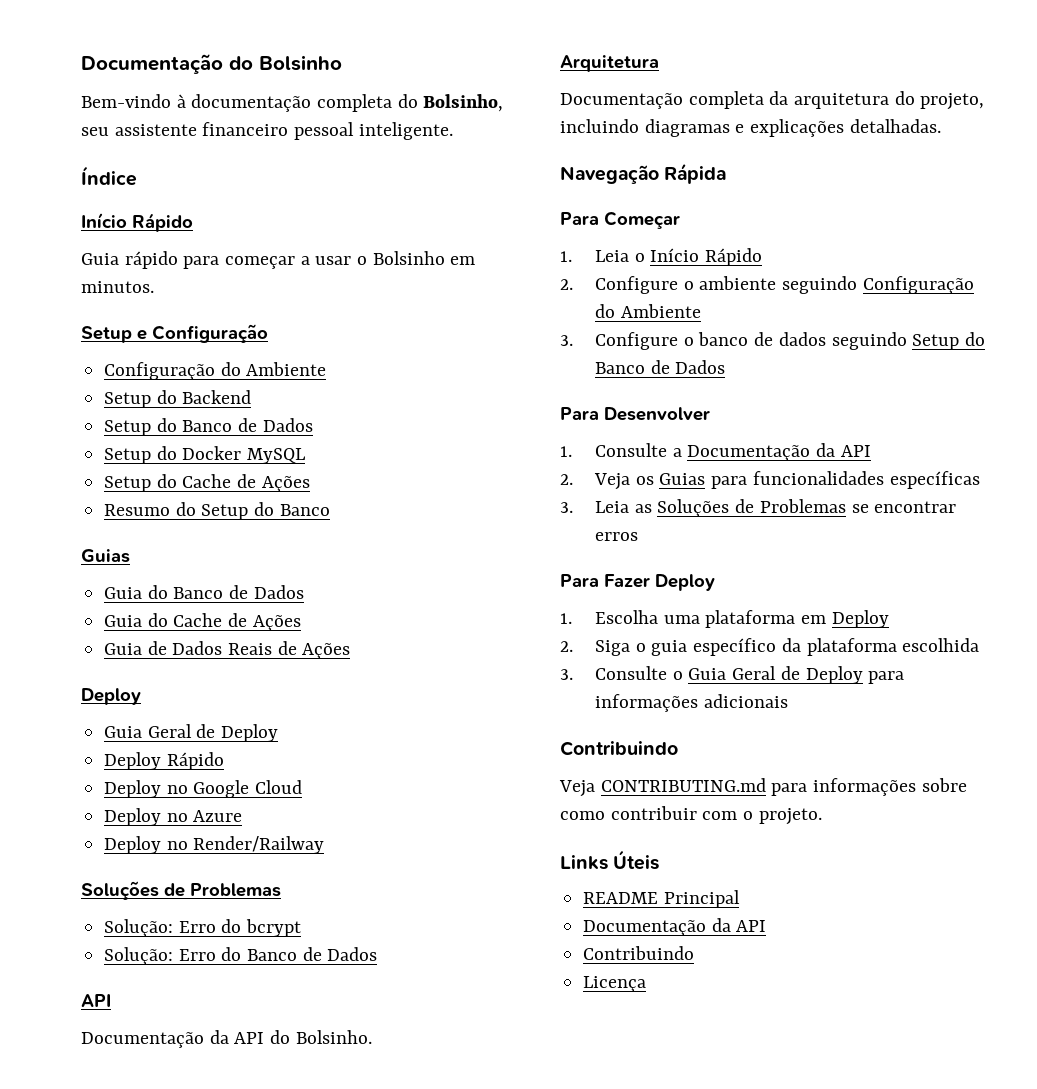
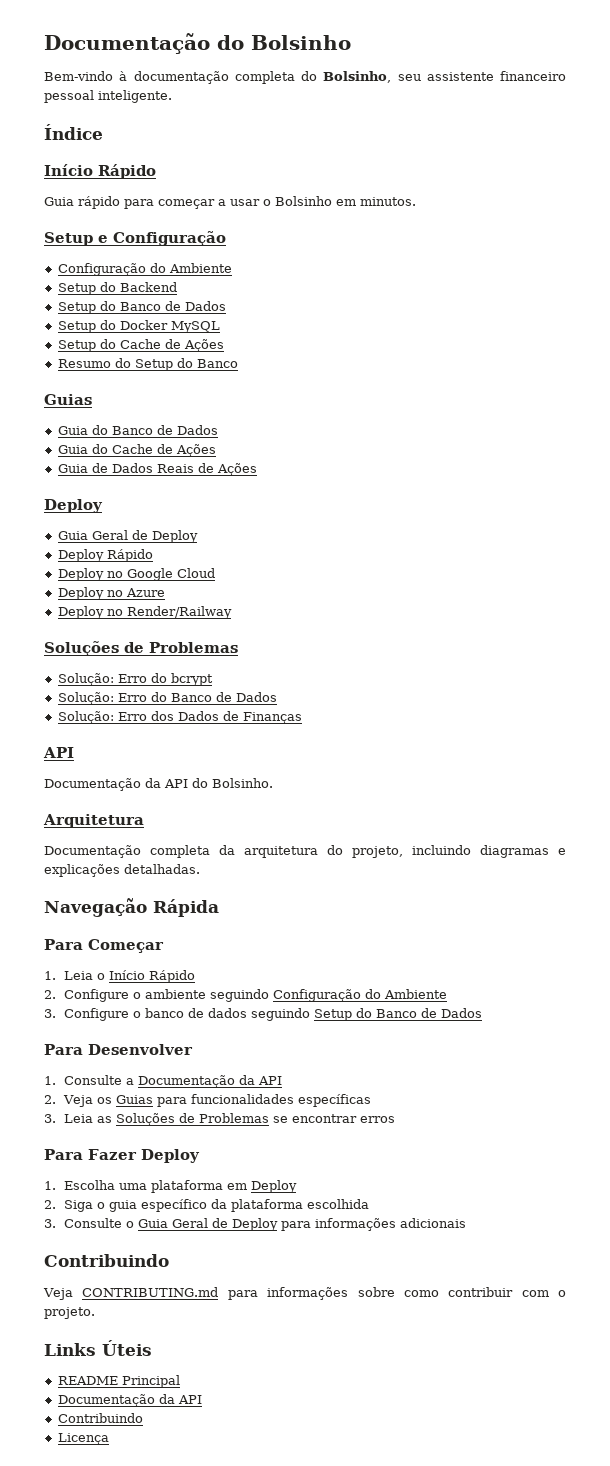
(378, 954) none -> [57,711,302,724] // Solução: Erro dos Dados de Finanças

